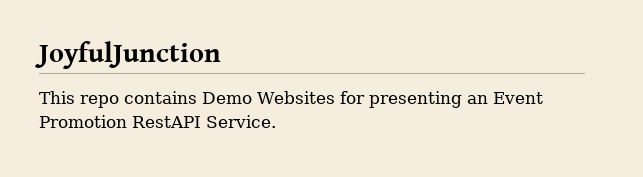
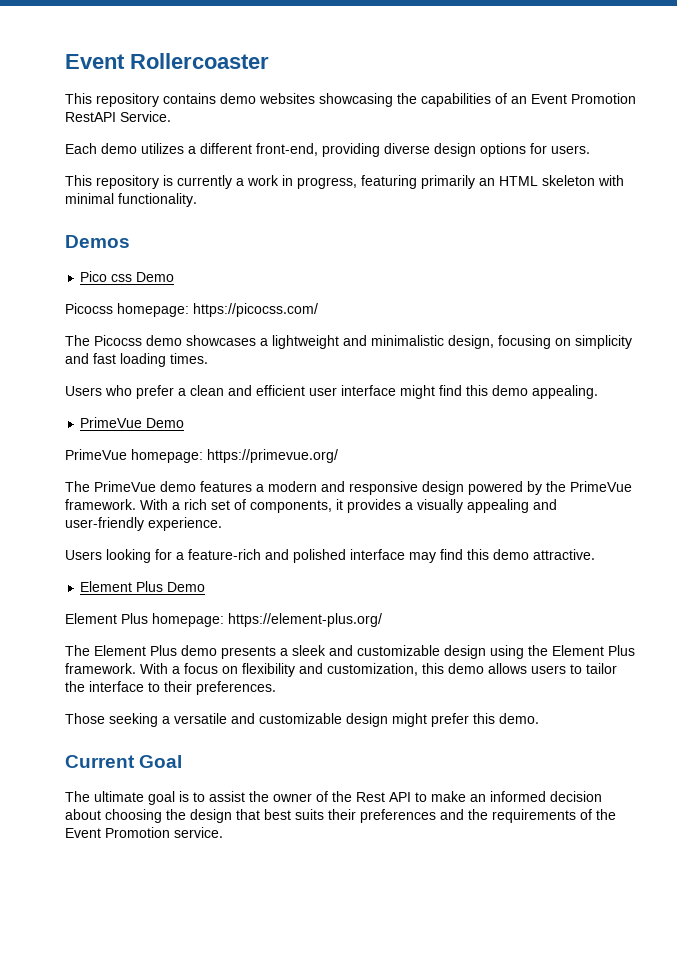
[35,41,221,69] [39,91,462,108] JoyfulJunction // This repo contains Demo Websites for presenting -> [65,53,269,69] [65,93,507,107] Event Rollercoaster // This repository contains demo websites showcasing the capabilities of
(276, 121) none -> [65,143,590,157] [65,175,624,189] [65,193,197,207] [65,235,130,248] [80,271,175,282] [65,303,318,317] [65,335,632,349] [65,353,208,367] [65,385,598,399] [80,417,185,428] [65,449,338,463] [65,481,632,495] [65,499,557,513] [65,517,222,531] [65,549,595,563] [80,581,206,592] [65,613,382,627] [65,645,635,659] [65,663,617,677] [65,681,276,695] [65,713,539,727] [65,755,183,768] [65,791,602,805] [65,809,616,823] [65,827,223,838] // Each demo utilizes a different front-end, providing diverse design options for users. // This repository is currently a work in progress, featuring primarily an HTML skeleton with minimal functionality. // Demos // Pico css Demo // Picocss homepage: https://picocss.com/ // The Picocss demo showcases a lightweight and minimalistic design, focusing on simplicity and fast loading times. // Users who prefer a clean and efficient user interface might find this demo appealing. // PrimeVue Demo // PrimeVue homepage: https://primevue.org/ // The PrimeVue demo features a modern and responsive design powered by the PrimeVue framework. With a rich set of components, it provides a visually appealing and user-friendly experience. // Users looking for a feature-rich and polished interface may find this demo attractive. // Element Plus Demo // Element Plus homepage: https://element-plus.org/ // The Element Plus demo presents a sleek and customizable design using the Element Plus framework. With a focus on flexibility and customization, this demo allows users to tailor the interface to their preferences. // Those seeking a versatile and customizable design might prefer this demo. // Current Goal // The ultimate goal is to assist the owner of the Rest API to make an informed decision about choosing the design that best suits their preferences and the requirements of the Event Promotion service.

